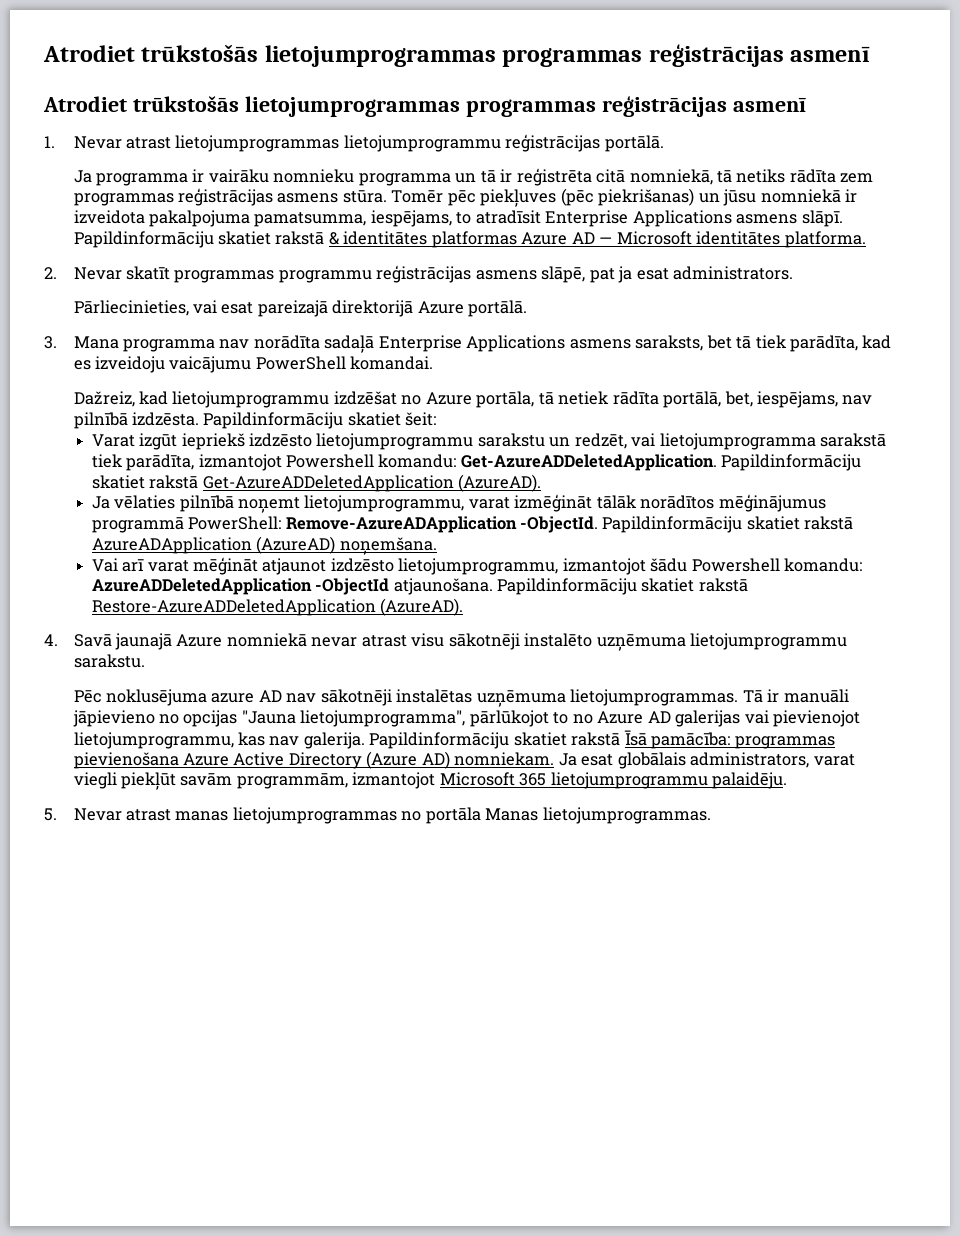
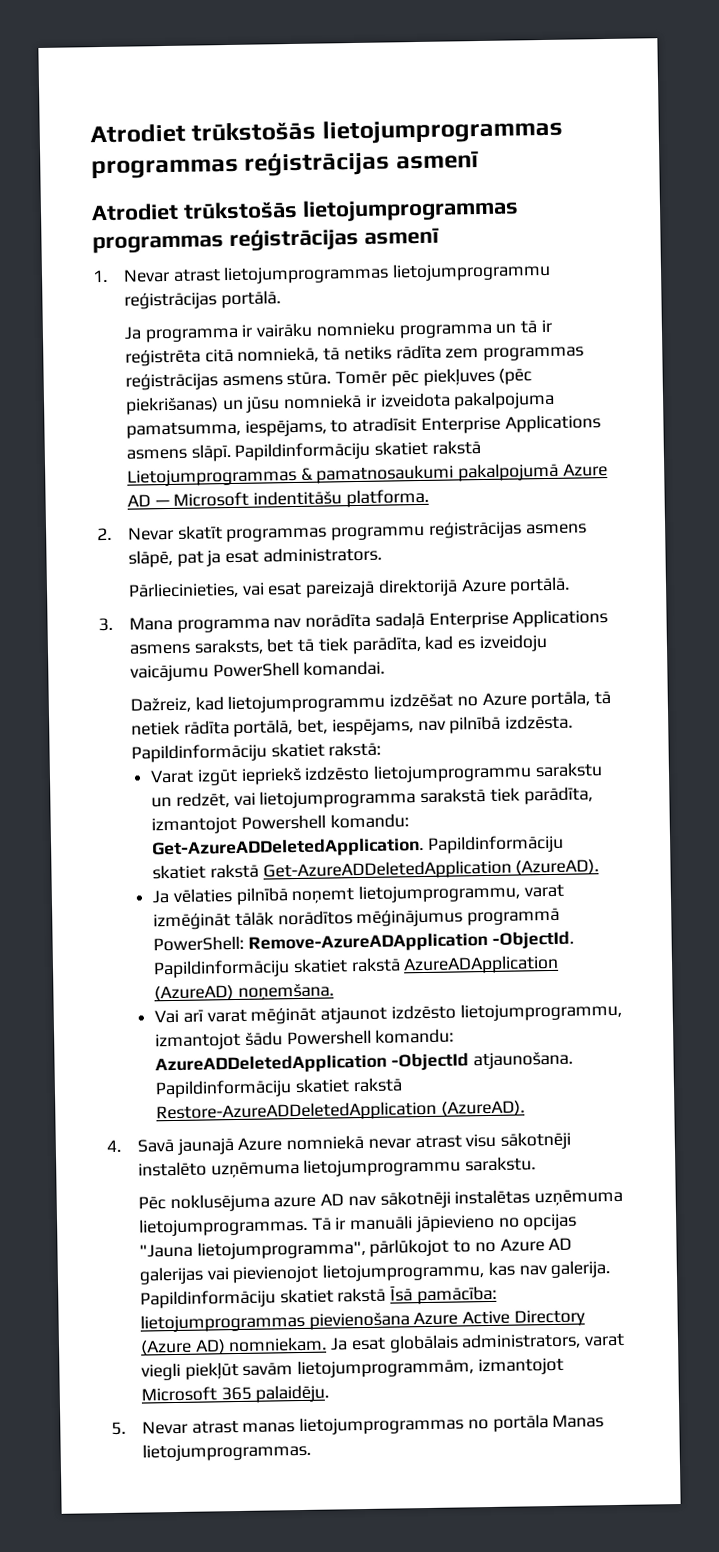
[328,231,517,248] & identitātes platformas -> [126,462,560,487] Lietojumprogrammas & pamatnosaukumi pakalpojumā
[696,231,781,245] identitātes -> [253,490,343,506] indentitāšu
[405,412,437,426] šeit: -> [328,741,382,757] rakstā:
[734,736,835,749] programmas -> [139,1312,305,1333] lietojumprogrammas
[236,773,348,789] programmām, -> [297,1358,475,1379] lietojumprogrammām,
[550,772,708,789] lietojumprogrammu -> (252, 1393) none

